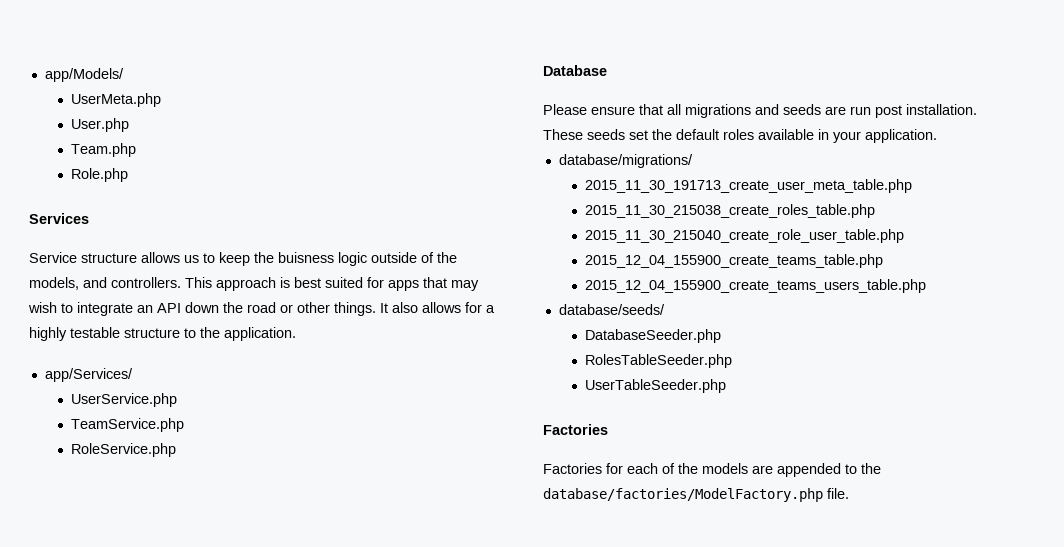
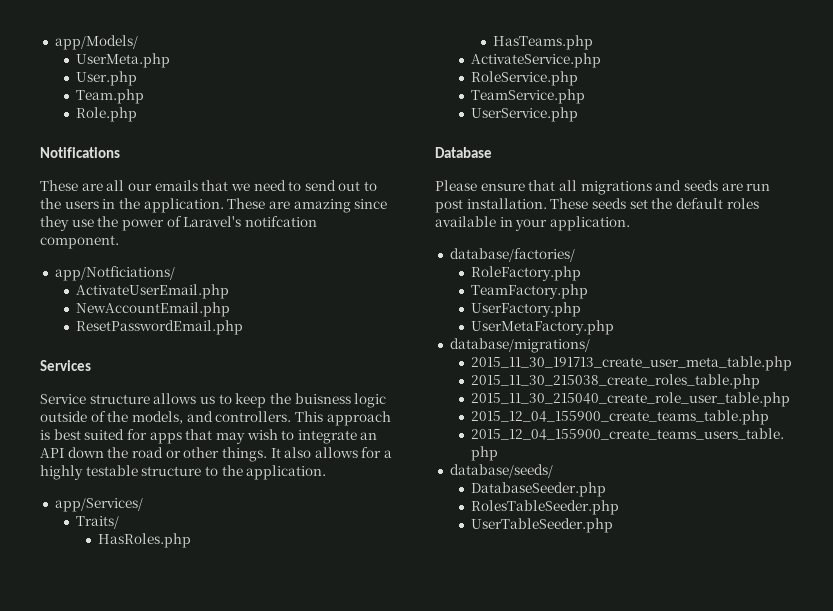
(129, 175) none -> [40,147,120,158] [40,180,378,191] [40,198,388,213] [40,216,317,231] [40,235,119,249] [54,266,175,281] [76,284,230,299] [76,302,231,317] [76,320,244,335] // Notifications // These are all our emails that we need to send out to the users in the application. These are amazing since they use the power of Laravel's notifcation component. // app/Notficiations/ // ActivateUserEmail.php // NewAccountEmail.php // ResetPasswordEmail.php
[71,393,178,407] UserService.php -> [76,516,120,529] [97,533,191,548] [492,35,593,50] [471,53,602,68] [471,71,579,86] Traits/ // HasRoles.php // HasTeams.php // ActivateService.php // RoleService.php
[71,443,177,457] RoleService.php -> [471,107,579,122] UserService.php
(937, 136) none -> [449,248,575,262] [471,266,582,281] [471,284,589,299] [471,302,582,317] [471,320,615,335] // database/factories/ // RoleFactory.php // TeamFactory.php // UserFactory.php // UserMetaFactory.php
[543,424,608,435] [543,463,881,477] [543,488,849,502] // Factories // Factories for each of the models are appended to the database/factories/ModelFactory.php file. -> (614, 525) none

